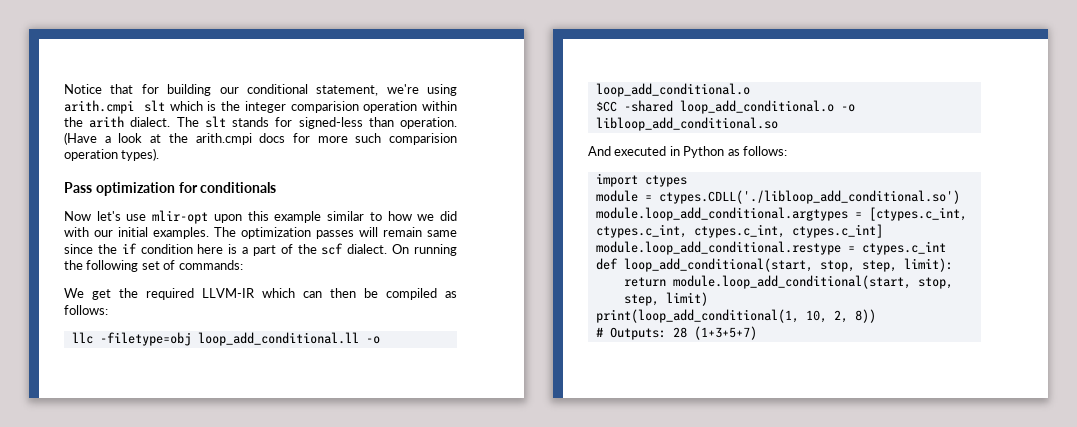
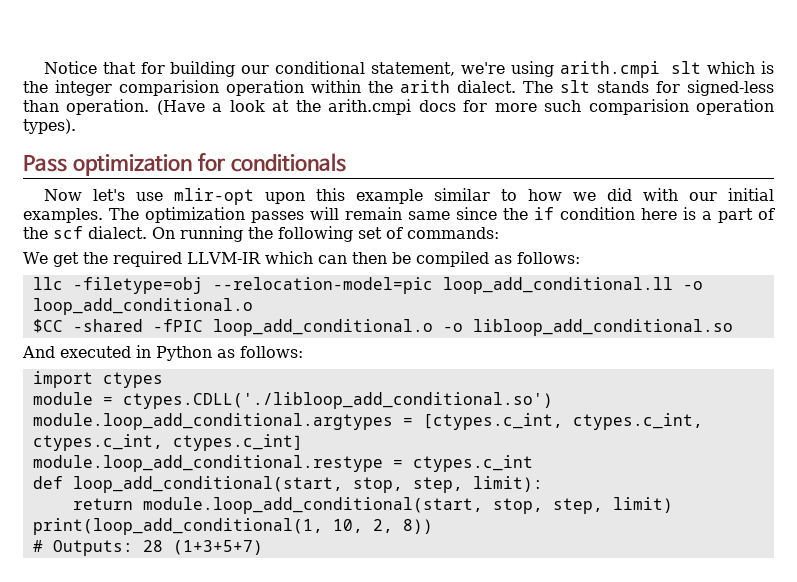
(191, 339) none -> [212,277,433,294] --relocation-model=pic
(673, 106) none -> [152,319,203,332] -fPIC

